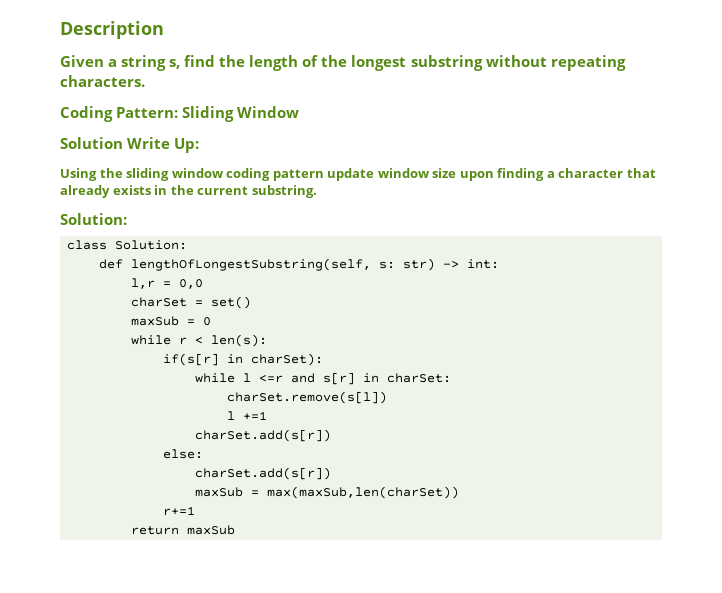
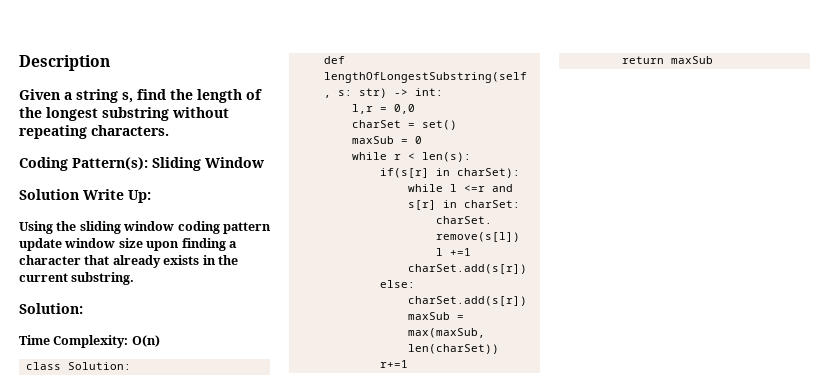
[116,107,179,118] Pattern: -> [72,157,148,170] Pattern(s):
(127, 219) none -> [19,335,160,348] // Time Complexity: O(n)

